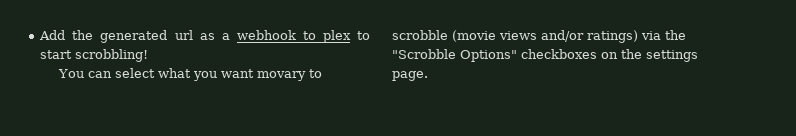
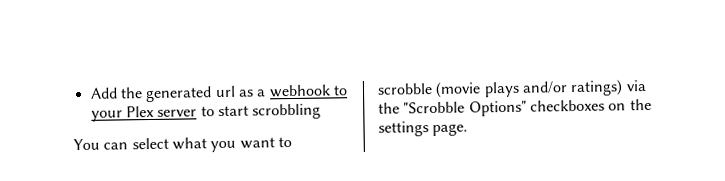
[322,30,351,43] plex -> [90,105,198,122] your Plex server
[75,49,149,62] scrobbling! -> [252,103,322,120] scrobbling
[257,71,307,81] movary -> (275, 143) none
[499,31,537,40] views -> [483,81,520,98] plays

